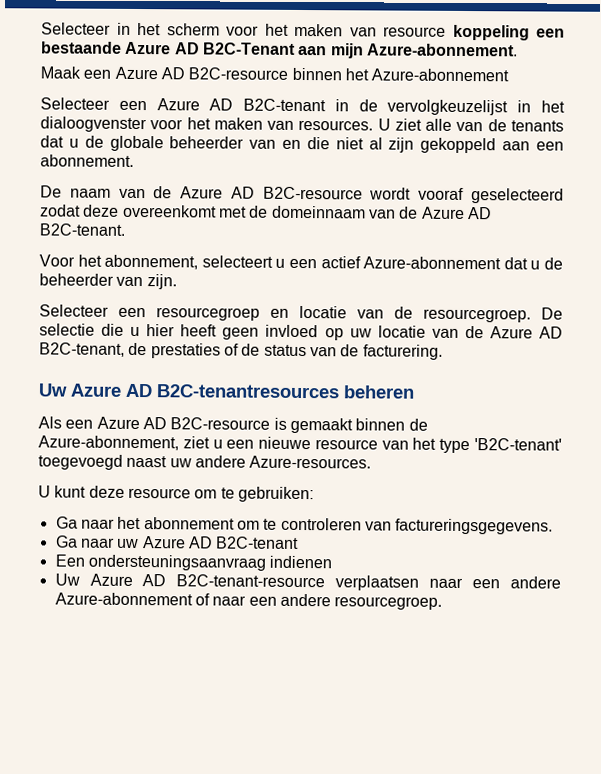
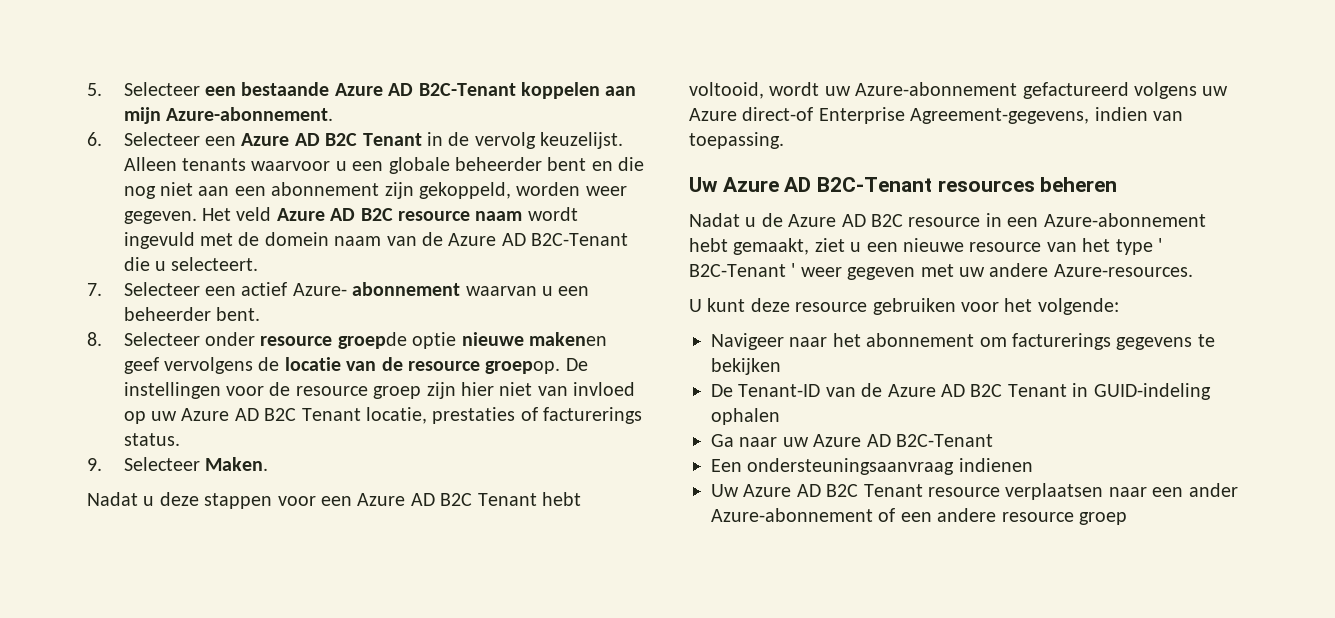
[41,22,530,41] Selecteer in het scherm voor het maken van resource koppeling -> [87,82,200,96] 5. Selecteer
(296, 48) none -> [520,82,600,99] koppelen
[40,66,510,82] [40,97,565,116] [40,116,564,133] [40,135,104,148] Maak een Azure AD B2C-resource binnen het Azure-abonnement // Selecteer een Azure AD B2C-tenant in de vervolgkeuzelijst in het dialoogvenster voor het maken van resources. U ziet alle van de tenants dat u de -> [87,132,624,149] [123,157,384,171] 6. Selecteer een Azure AD B2C Tenant in de vervolg keuzelijst. Alleen tenants waarvoor u een
[249,139,277,149] van -> [547,157,587,171] bent
[335,137,565,154] [40,154,134,167] [40,185,62,198] niet al zijn gekoppeld aan een abonnement. // De -> [123,182,627,199] [123,207,578,224] [123,232,329,249] nog niet aan een abonnement zijn gekoppeld, worden weer gegeven. Het veld Azure AD B2C resource naam wordt ingevuld met de domein
[262,186,564,204] [40,204,492,220] [39,223,125,236] [39,254,564,270] [39,273,177,290] [39,304,563,323] [39,323,564,341] [39,342,443,360] [38,383,340,399] B2C-resource wordt vooraf geselecteerd zodat deze overeenkomt met de domeinnaam van de Azure AD B2C-tenant. // Voor het abonnement, selecteert u een actief Azure-abonnement dat u de beheerder van zijn. // Selecteer een resourcegroep en locatie van de resourcegroep. De selectie die u hier heeft geen invloed op uw locatie van de Azure AD B2C-tenant, de prestaties of de status van de facturering. // Uw Azure AD B2C-tenantresources -> [531,233,629,246] [123,257,259,271] [87,282,590,296] [123,307,260,321] [87,332,607,349] [123,357,588,374] [123,382,636,399] [123,407,643,424] [123,433,180,446] [87,457,268,471] [87,492,581,509] [689,82,1229,99] [689,107,1183,124] [689,132,784,149] [689,177,1035,192] B2C-Tenant die u selecteert. // 7. Selecteer een actief Azure- abonnement waarvan u een beheerder bent. // 8. Selecteer onder resource groepde optie nieuwe makenen geef vervolgens de locatie van de resource groepop. De instellingen voor de resource groep zijn hier niet van invloed op uw Azure AD B2C Tenant locatie, prestaties of facturerings status. // 9. Selecteer Maken. // Nadat u deze stappen voor een Azure AD B2C Tenant hebt voltooid, wordt uw Azure-abonnement gefactureerd volgens uw Azure direct-of Enterprise Agreement-gegevens, indien van toepassing. // Uw Azure AD B2C-Tenant resources
[38,416,428,434] [38,435,179,451] Als een Azure AD B2C-resource is gemaakt binnen de Azure-abonnement, -> [689,213,1206,227] [689,238,810,255] Nadat u de Azure AD B2C resource in een Azure-abonnement hebt gemaakt,
[473,438,562,451] [38,454,168,470] 'B2C-tenant' toegevoegd naast -> [1158,238,1162,252] [689,263,954,280] ' B2C-Tenant ' weer gegeven met
[194,486,314,503] [55,516,554,535] om te gebruiken: // Ga naar het abonnement om te controleren van factureringsgegevens. -> [872,298,1119,315] [711,333,1215,350] [711,358,781,375] [711,383,1211,400] [711,408,780,425] gebruiken voor het volgende: // Navigeer naar het abonnement om facturerings gegevens te bekijken // De Tenant-ID van de Azure AD B2C Tenant in GUID-indeling ophalen
[216,536,300,549] B2C-tenant -> [896,434,993,447] B2C-Tenant
[176,574,326,588] B2C-tenant-resource -> [826,484,1000,497] B2C Tenant resource
[510,576,561,589] andere -> [1188,483,1238,497] ander
[212,593,443,610] naar een andere resourcegroep. -> [900,508,1127,525] een andere resource groep

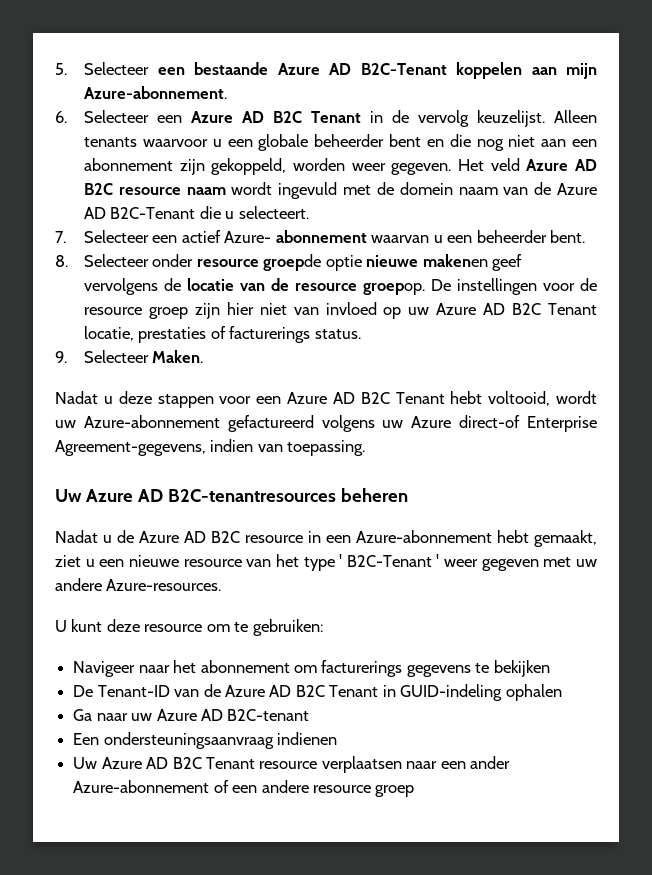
[817,177,1035,192] B2C-Tenant resources -> [167,489,336,502] B2C-tenantresources
[872,298,1119,315] gebruiken voor het volgende: -> [206,619,323,636] om te gebruiken:
[896,434,993,447] B2C-Tenant -> [227,709,310,721] B2C-tenant

